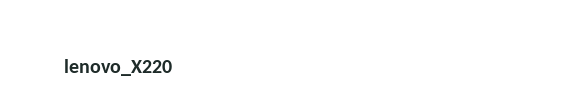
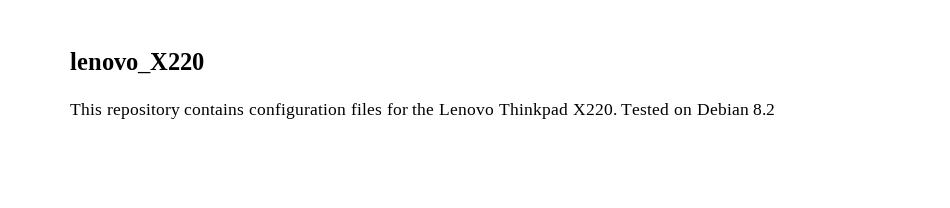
(172, 67) none -> [70,103,776,119] // This repository contains configuration files for the Lenovo Thinkpad X220. Tested on Debian 8.2

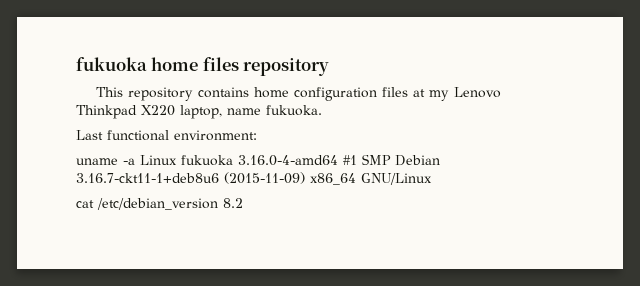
[70,52,204,74] lenovo_X220 -> [76,57,330,76] fukuoka home files repository
(245, 109) none -> [254,87,290,98] home
[386,103,749,119] for the Lenovo Thinkpad X220. Tested on Debian -> [413,87,502,101] [76,105,322,119] [76,130,257,141] [76,154,440,166] [76,172,432,185] [76,198,218,210] at my Lenovo Thinkpad X220 laptop, name fukuoka. // Last functional environment: // uname -a Linux fukuoka 3.16.0-4-amd64 #1 SMP Debian 3.16.7-ckt11-1+deb8u6 (2015-11-09) x86_64 GNU/Linux // cat /etc/debian_version

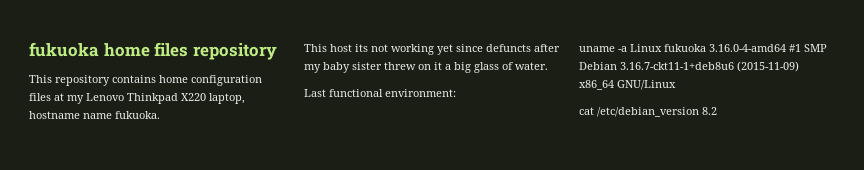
(222, 112) none -> [29,111,80,119] hostname
(322, 110) none -> [304,44,560,55] [304,62,548,73] // This host its not working yet since defuncts after my baby sister threw on it a big glass of water.

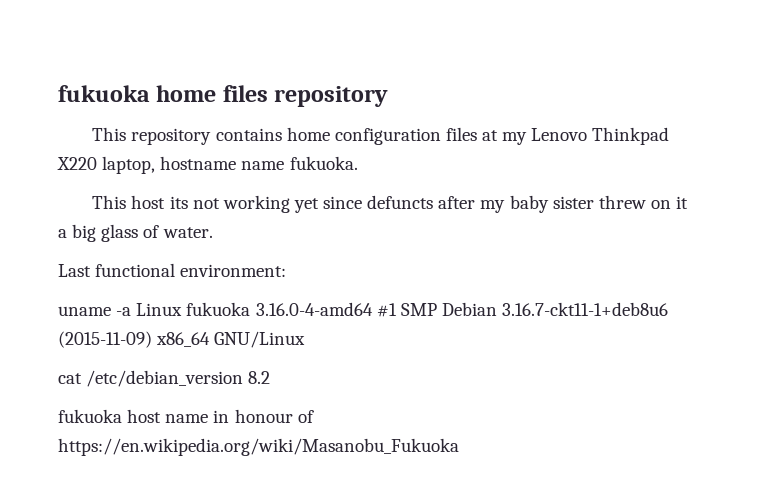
(717, 111) none -> [58,409,314,423] [58,438,459,456] // fukuoka host name in honour of https://en.wikipedia.org/wiki/Masanobu_Fukuoka

